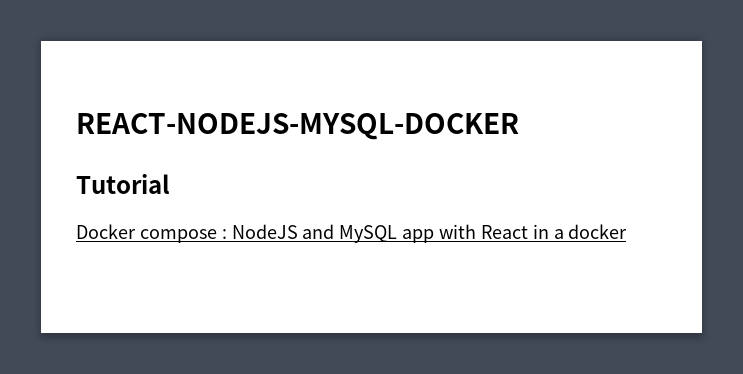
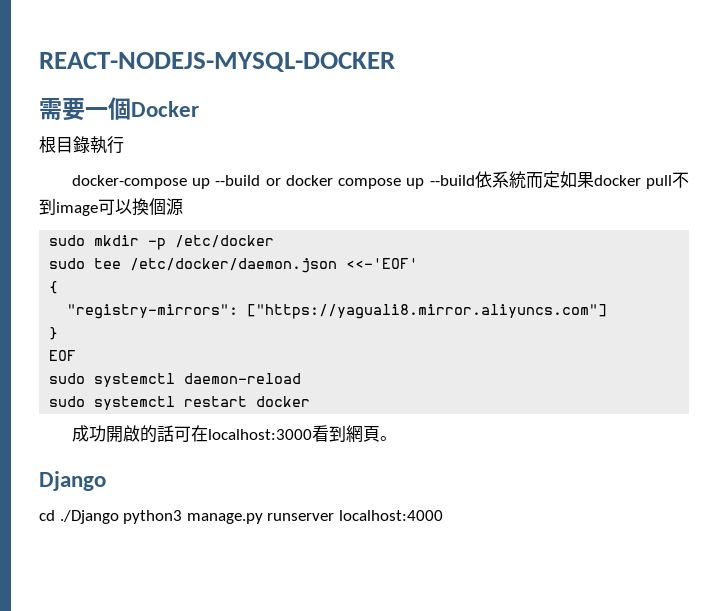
[76,174,170,194] [76,224,628,243] Tutorial // Docker compose : NodeJS and MySQL app with React in a docker -> [39,97,199,121] [39,136,124,154] [71,171,689,189] [39,198,183,216] [49,235,275,250] [49,258,419,273] [49,281,59,294] [67,304,608,319] [49,327,59,340] [49,350,77,361] [49,373,302,387] [49,396,311,410] [71,425,397,443] [39,471,106,491] [39,510,443,524] 需要一個Docker // 根目錄執行 // docker-compose up --build or docker compose up --build依系統而定如果docker pull不到image可以換個源 // sudo mkdir -p /etc/docker // sudo tee /etc/docker/daemon.json <<-'EOF' // { // "registry-mirrors": ["https://yaguali8.mirror.aliyuncs.com"] // } // EOF // sudo systemctl daemon-reload // sudo systemctl restart docker // 成功開啟的話可在localhost:3000看到網頁。 // Django // cd ./Django python3 manage.py runserver localhost:4000

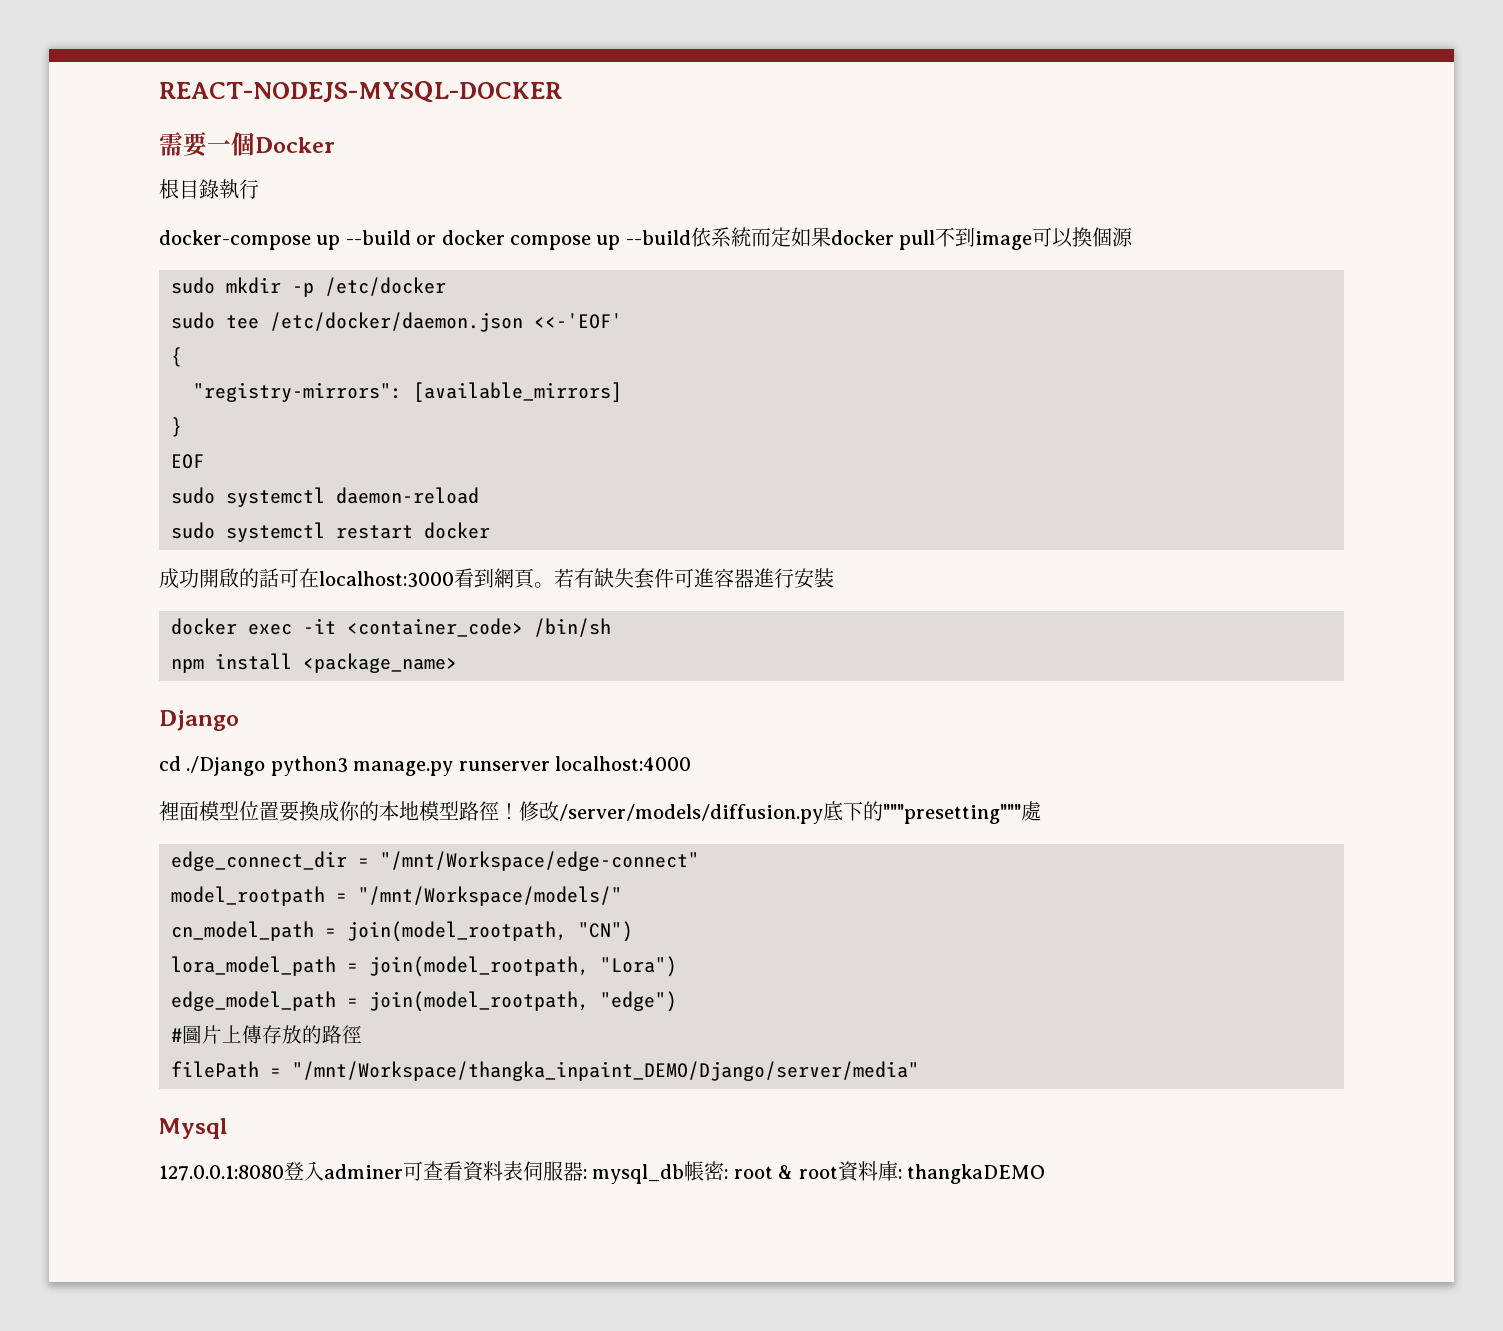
[247,304,608,319] ["https://yaguali8.mirror.aliyuncs.com"] -> [413,382,622,402] [available_mirrors]
(397, 438) none -> [554,568,834,589] [171,618,611,637] [171,653,457,673] 若有缺失套件可進容器進行安裝 // docker exec -it <container_code> /bin/sh // npm install <package_name>
(443, 515) none -> [159,801,1041,824] [171,851,699,871] [171,886,622,906] [171,921,633,942] [171,956,677,977] [171,991,677,1012] [171,1025,362,1044] [171,1061,919,1081] [159,1118,228,1139] [159,1161,1045,1184] // 裡面模型位置要換成你的本地模型路徑！修改/server/models/diffusion.py底下的"""presetting"""處 // edge_connect_dir = "/mnt/Workspace/edge-connect" // model_rootpath = "/mnt/Workspace/models/" // cn_model_path = join(model_rootpath, "CN") // lora_model_path = join(model_rootpath, "Lora") // edge_model_path = join(model_rootpath, "edge") // #圖片上傳存放的路徑 // filePath = "/mnt/Workspace/thangka_inpaint_DEMO/Django/server/media" // Mysql // 127.0.0.1:8080登入adminer可查看資料表伺服器: mysql_db帳密: root & root資料庫: thangkaDEMO

